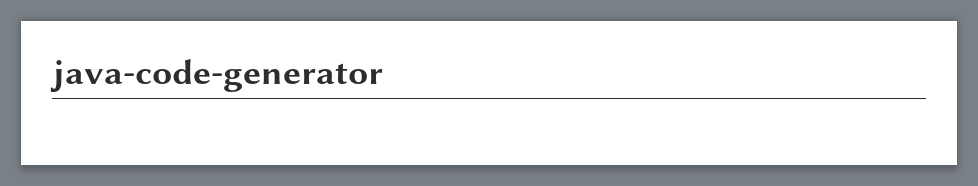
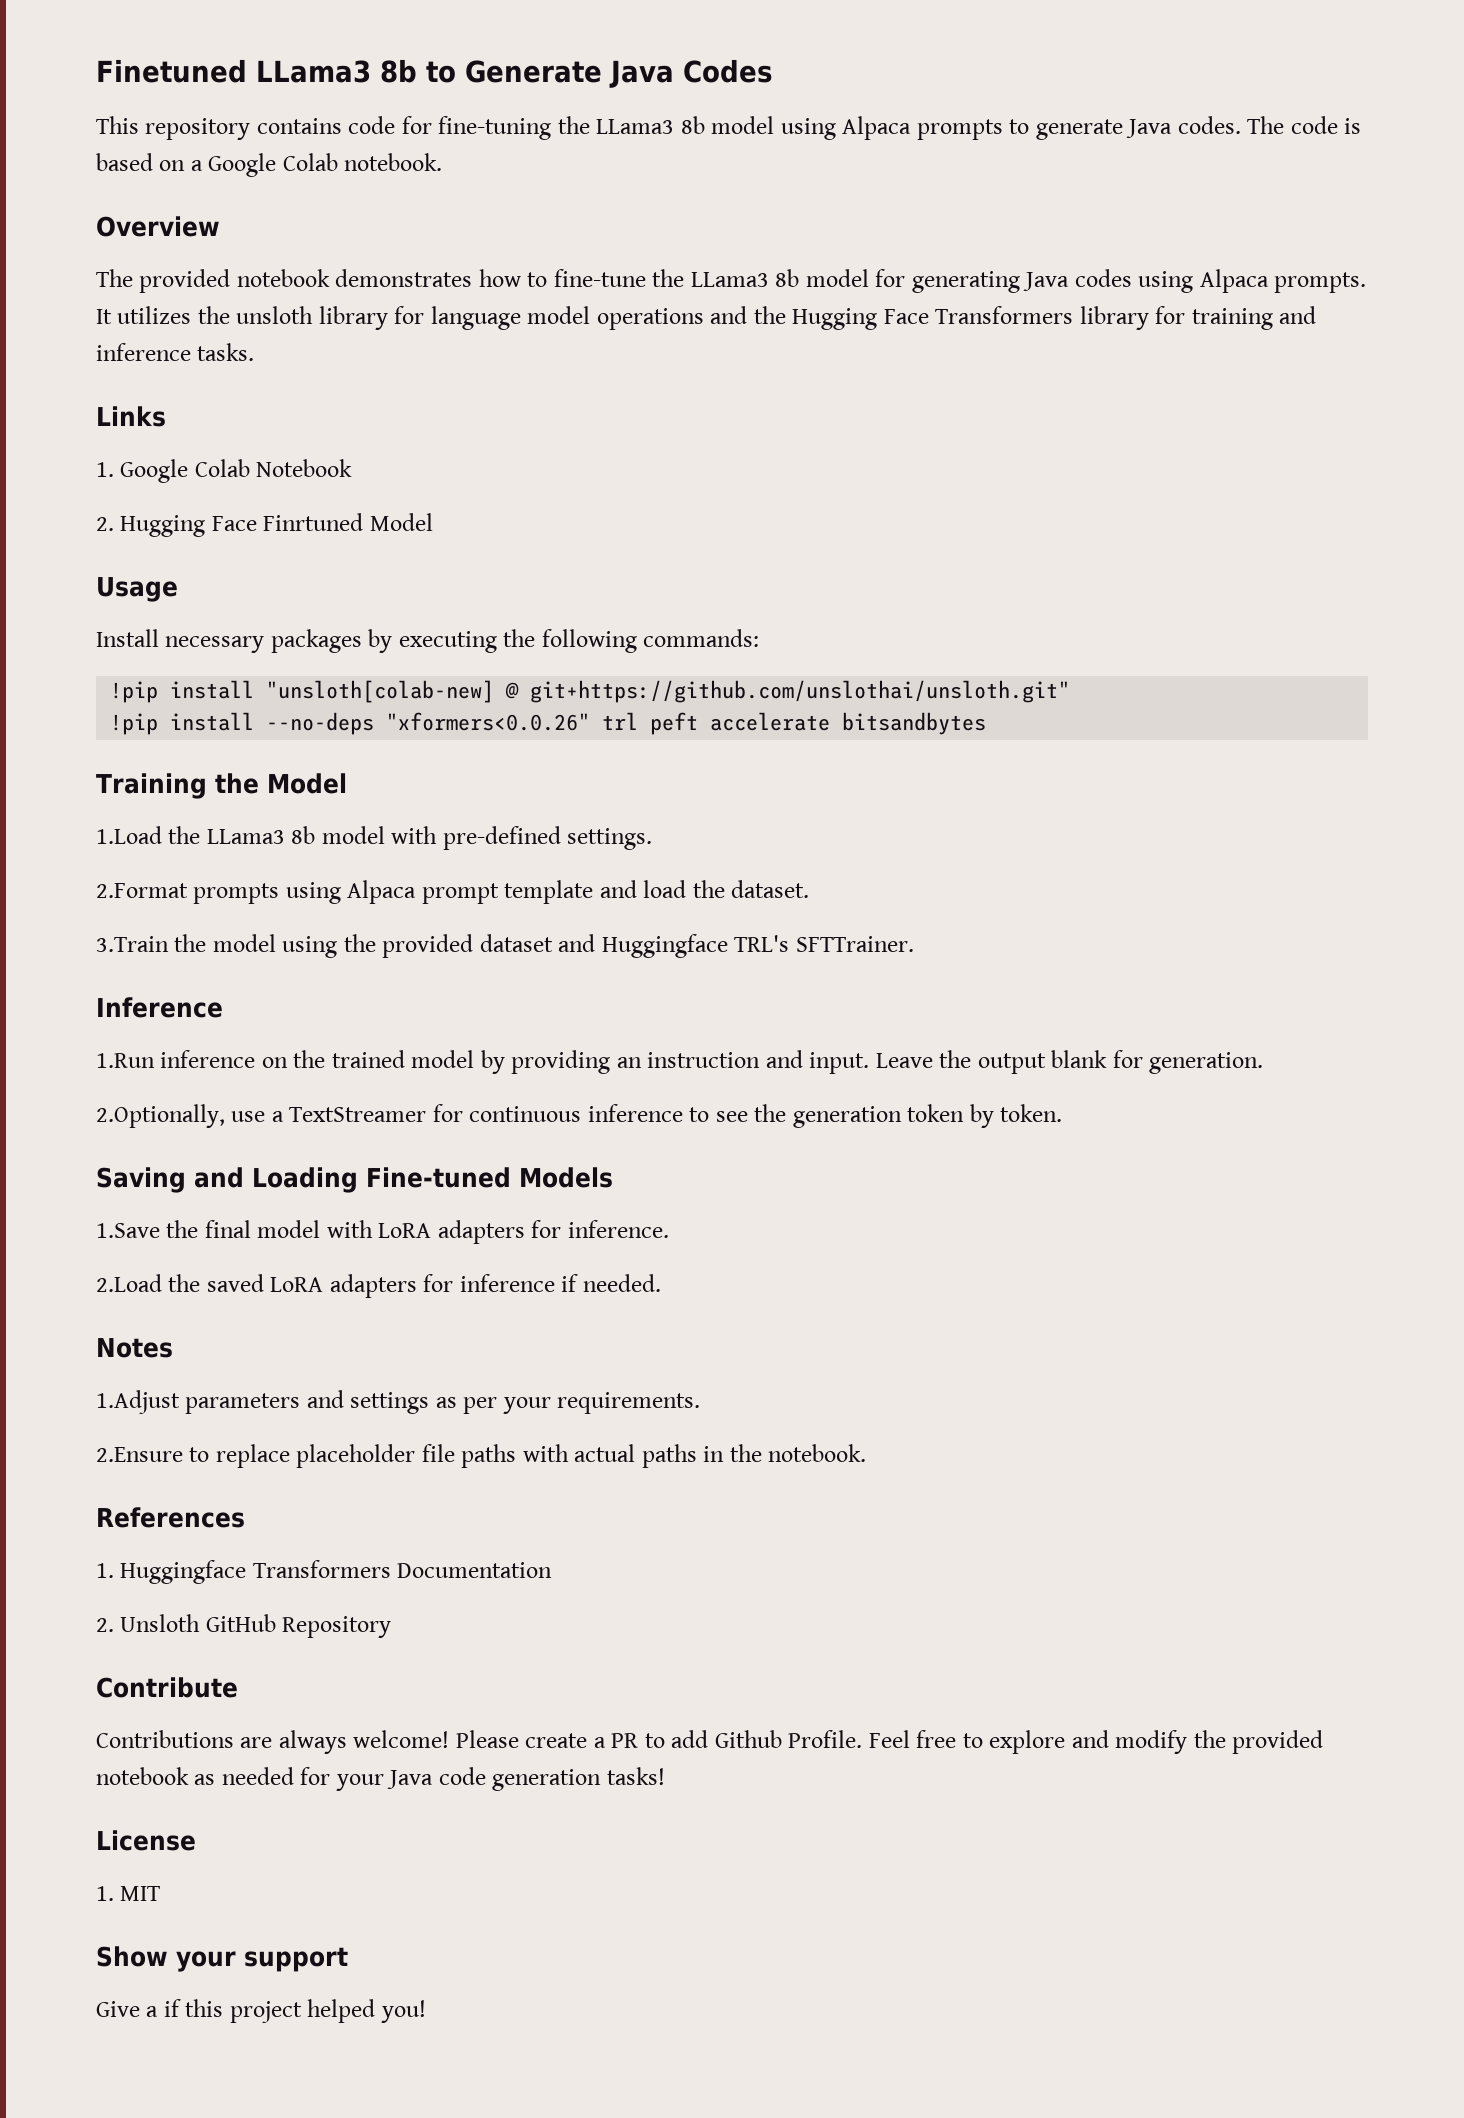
[50,59,383,92] java-code-generator -> [96,59,773,88] [96,116,1362,140] [96,153,443,177] [96,216,220,237] [96,269,1367,293] [96,306,1317,330] [96,343,255,361] [96,406,166,427] [96,459,353,483] [96,513,433,537] [96,577,178,602] [96,629,760,653] [110,680,1071,703] [110,712,987,735] [96,773,347,799] [96,826,653,850] [96,880,810,904] [96,934,914,958] [96,997,223,1018] [96,1050,1264,1074] [96,1104,1063,1128] [96,1167,613,1193] [96,1220,669,1244] [96,1274,661,1298] [96,1338,173,1358] [96,1390,701,1414] [96,1444,867,1468] [96,1507,245,1528] [96,1560,553,1584] [96,1614,392,1638] [96,1677,238,1698] [96,1730,1324,1754] [96,1767,665,1791] [96,1830,196,1851] [96,1886,161,1901] [96,1946,348,1972] [96,1999,426,2023] Finetuned LLama3 8b to Generate Java Codes // This repository contains code for fine-tuning the LLama3 8b model using Alpaca prompts to generate Java codes. The code is based on a Google Colab notebook. // Overview // The provided notebook demonstrates how to fine-tune the LLama3 8b model for generating Java codes using Alpaca prompts. It utilizes the unsloth library for language model operations and the Hugging Face Transformers library for training and inference tasks. // Links // 1. Google Colab Notebook // 2. Hugging Face Finrtuned Model // Usage // Install necessary packages by executing the following commands: // !pip install "unsloth[colab-new] @ git+https://github.com/unslothai/unsloth.git" // !pip install --no-deps "xformers<0.0.26" trl peft accelerate bitsandbytes // Training the Model // 1.Load the LLama3 8b model with pre-defined settings. // 2.Format prompts using Alpaca prompt template and load the dataset. // 3.Train the model using the provided dataset and Huggingface TRL's SFTTrainer. // Inference // 1.Run inference on the trained model by providing an instruction and input. Leave the output blank for generation. // 2.Optionally, use a TextStreamer for continuous inference to see the generation token by token. // Saving and Loading Fine-tuned Models // 1.Save the final model with LoRA adapters for inference. // 2.Load the saved LoRA adapters for inference if needed. // Notes // 1.Adjust parameters and settings as per your requirements. // 2.Ensure to replace placeholder file paths with actual paths in the notebook. // References // 1. Huggingface Transformers Documentation // 2. Unsloth GitHub Repository // Contribute // Contributions are always welcome! Please create a PR to add Github Profile. Feel free to explore and modify the provided notebook as needed for your Java code generation tasks! // License // 1. MIT // Show your support // Give a if this project helped you!

